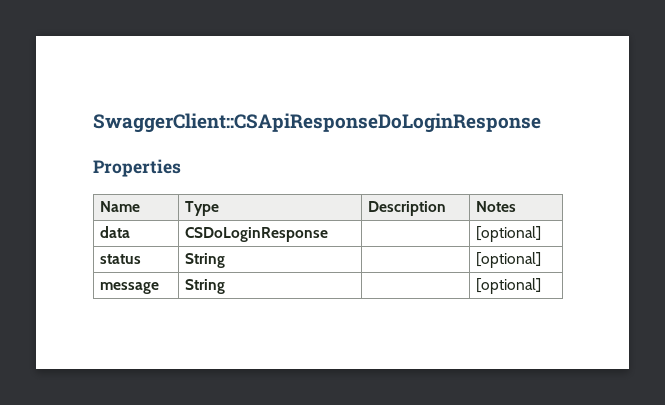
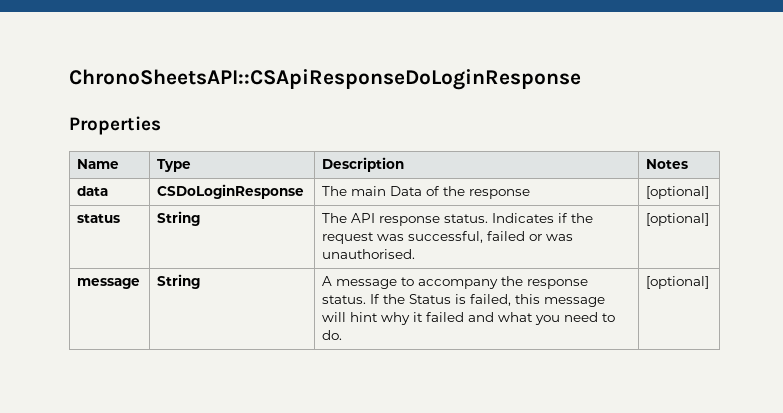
[93,113,541,133] SwaggerClient::CSApiResponseDoLoginResponse -> [69,69,581,90] ChronoSheetsAPI::CSApiResponseDoLoginResponse
[476,226,542,242] [100,254,142,264] [185,253,226,268] [476,252,542,268] [100,282,160,294] [185,279,226,294] | [optional] // status | String | | [optional] // message | String | -> [322,186,531,199] [646,186,710,199] [77,214,121,223] [157,211,201,226] [322,213,594,226] [322,231,574,244] [322,249,416,259] [646,213,710,226] [77,278,141,289] [157,274,201,289] [322,276,589,289] [322,294,606,307] [322,312,616,325] [322,330,343,340] The main Data of the response | [optional] // status | String | The API response status. Indicates if the request was successful, failed or was unauthorised. | [optional] // message | String | A message to accompany the response status. If the Status is failed, this message will hint why it failed and what you need to do.

